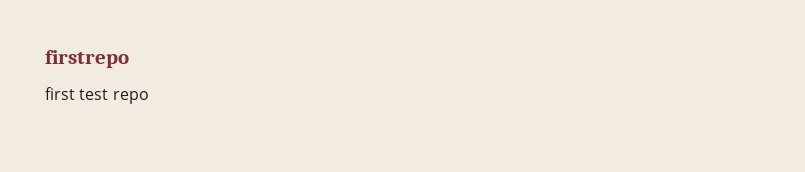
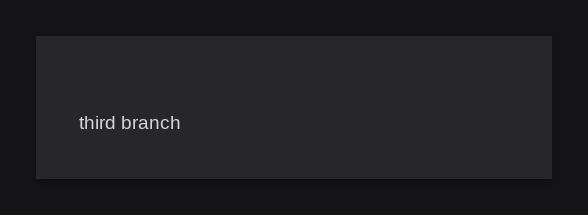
[45,50,129,68] [45,87,149,104] firstrepo // first test repo -> [79,116,182,129] third branch

